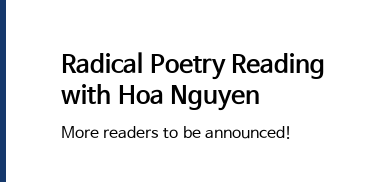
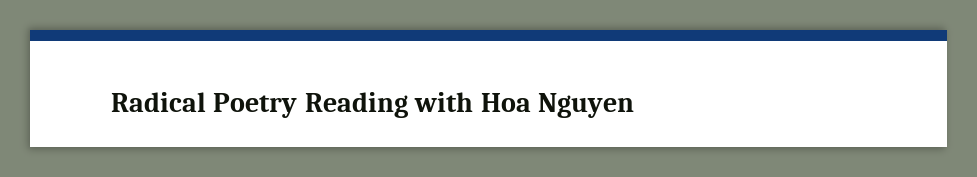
[61,126,292,139] // More readers to be announced! -> (635, 105) none

